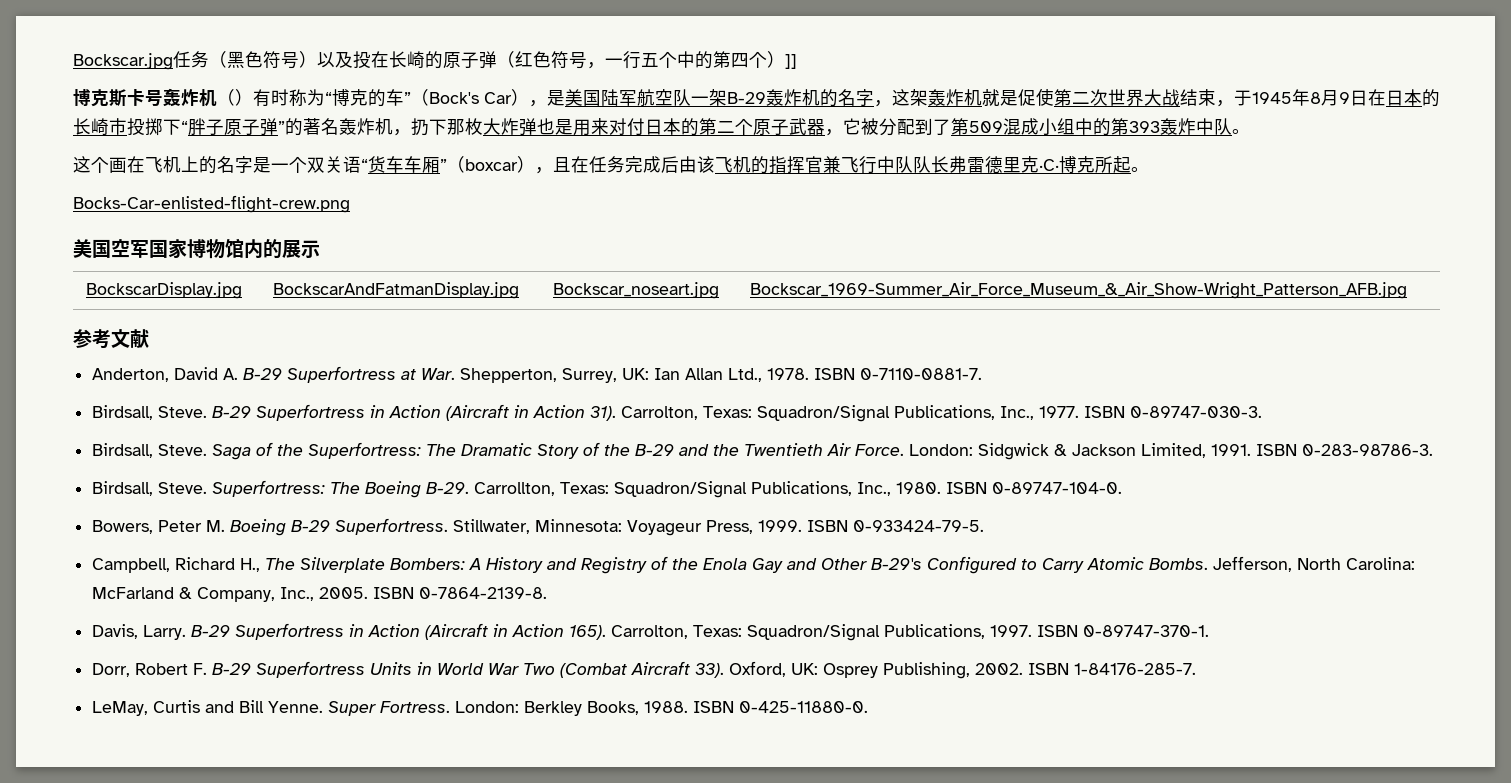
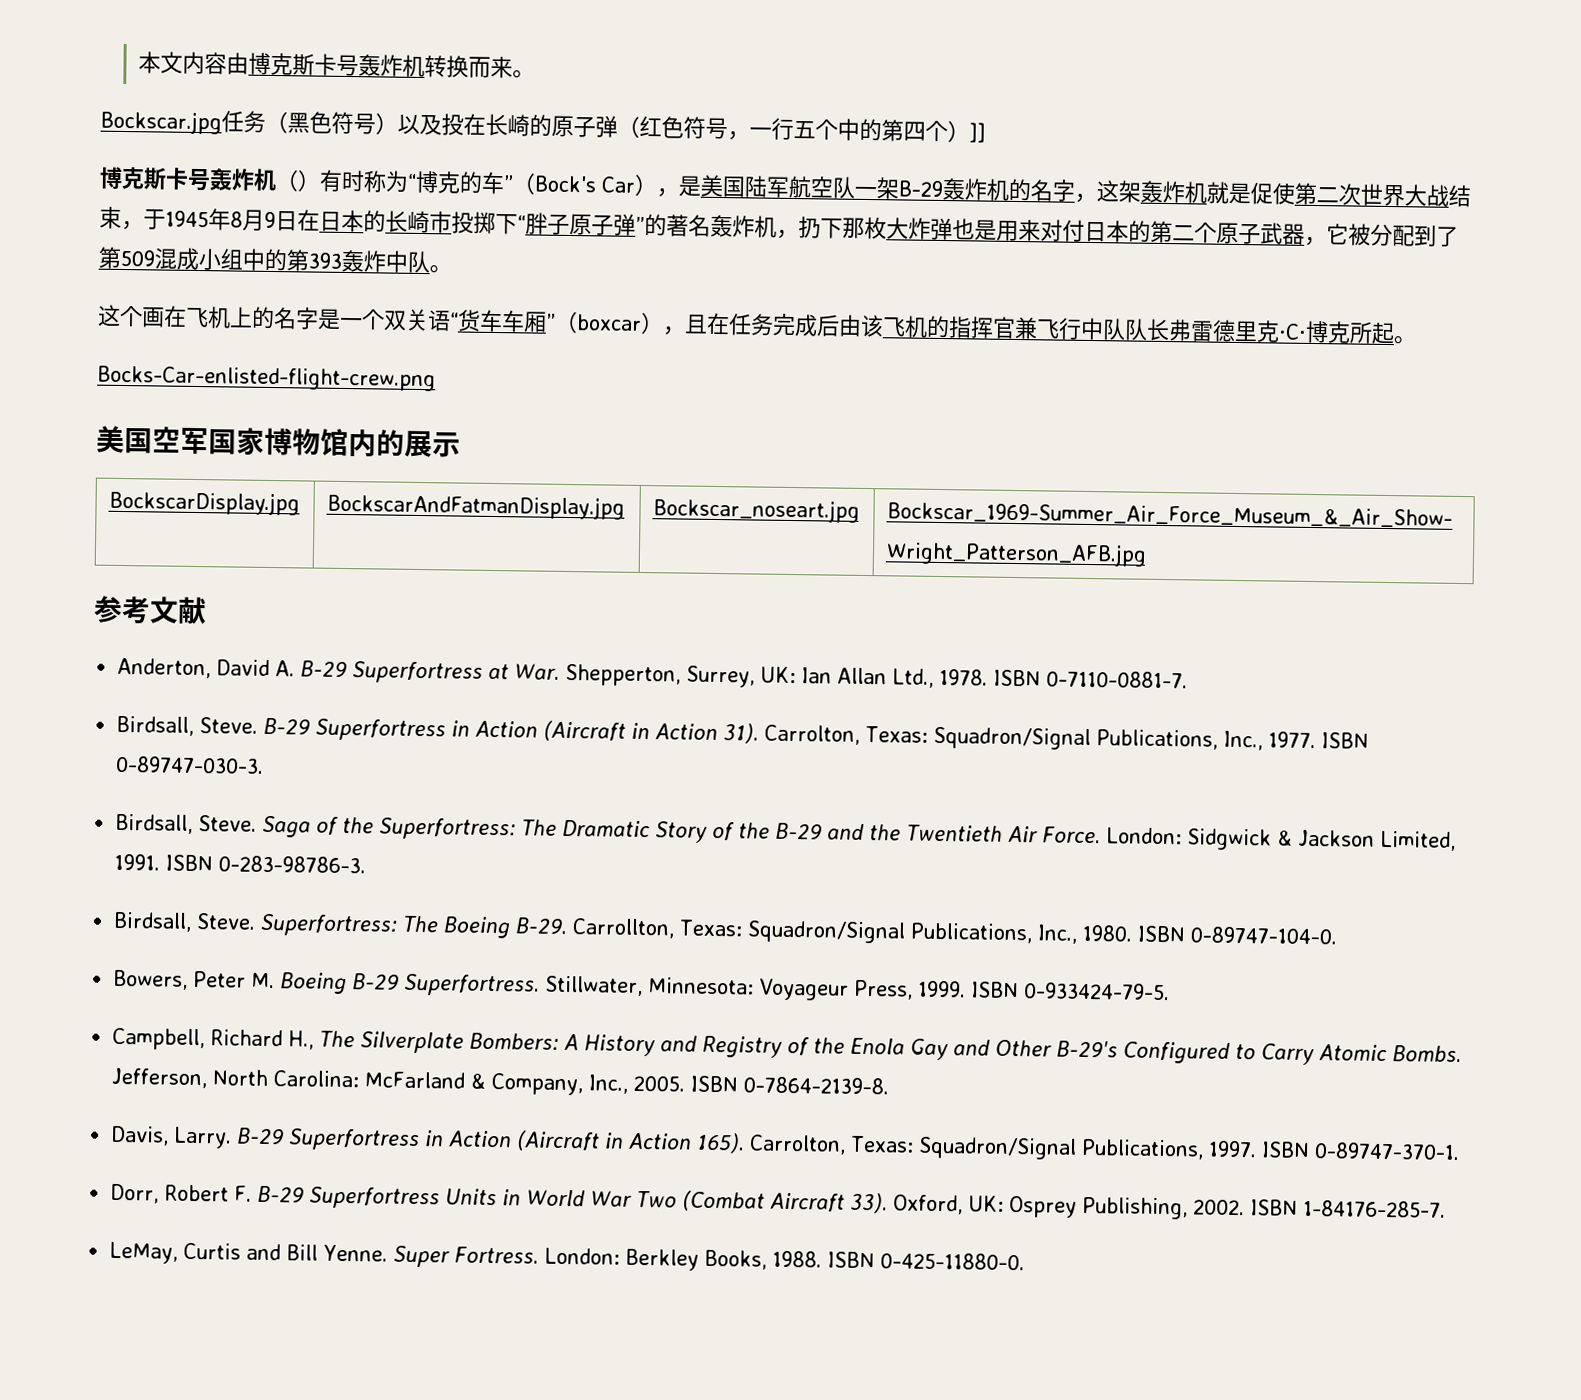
(73, 61) none -> [138,51,536,79] 本文内容由博克斯卡号轰炸机转换而来。 //

